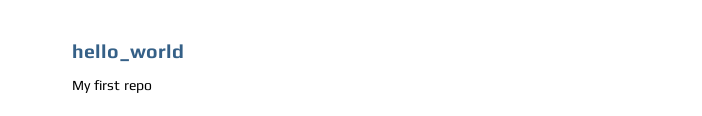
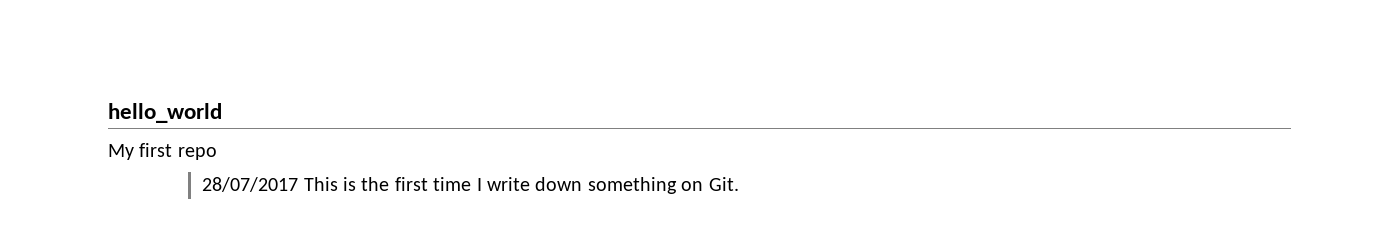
(152, 88) none -> [202,177,739,194] // 28/07/2017 This is the first time I write down something on Git.

